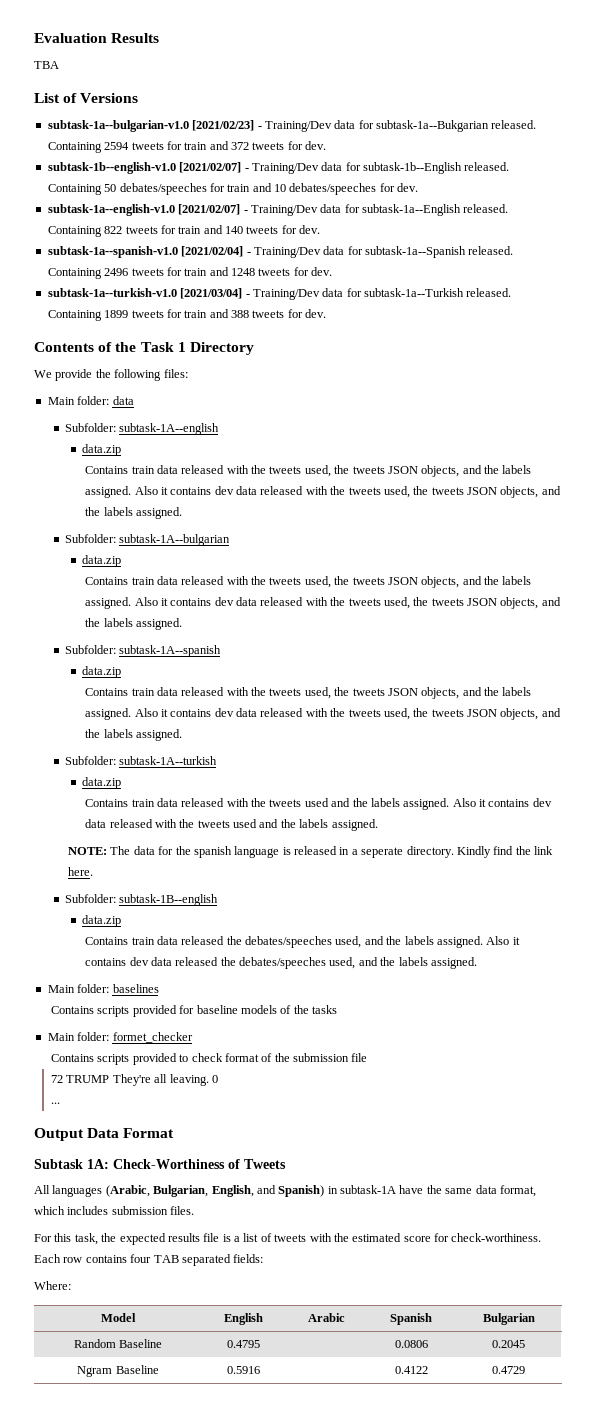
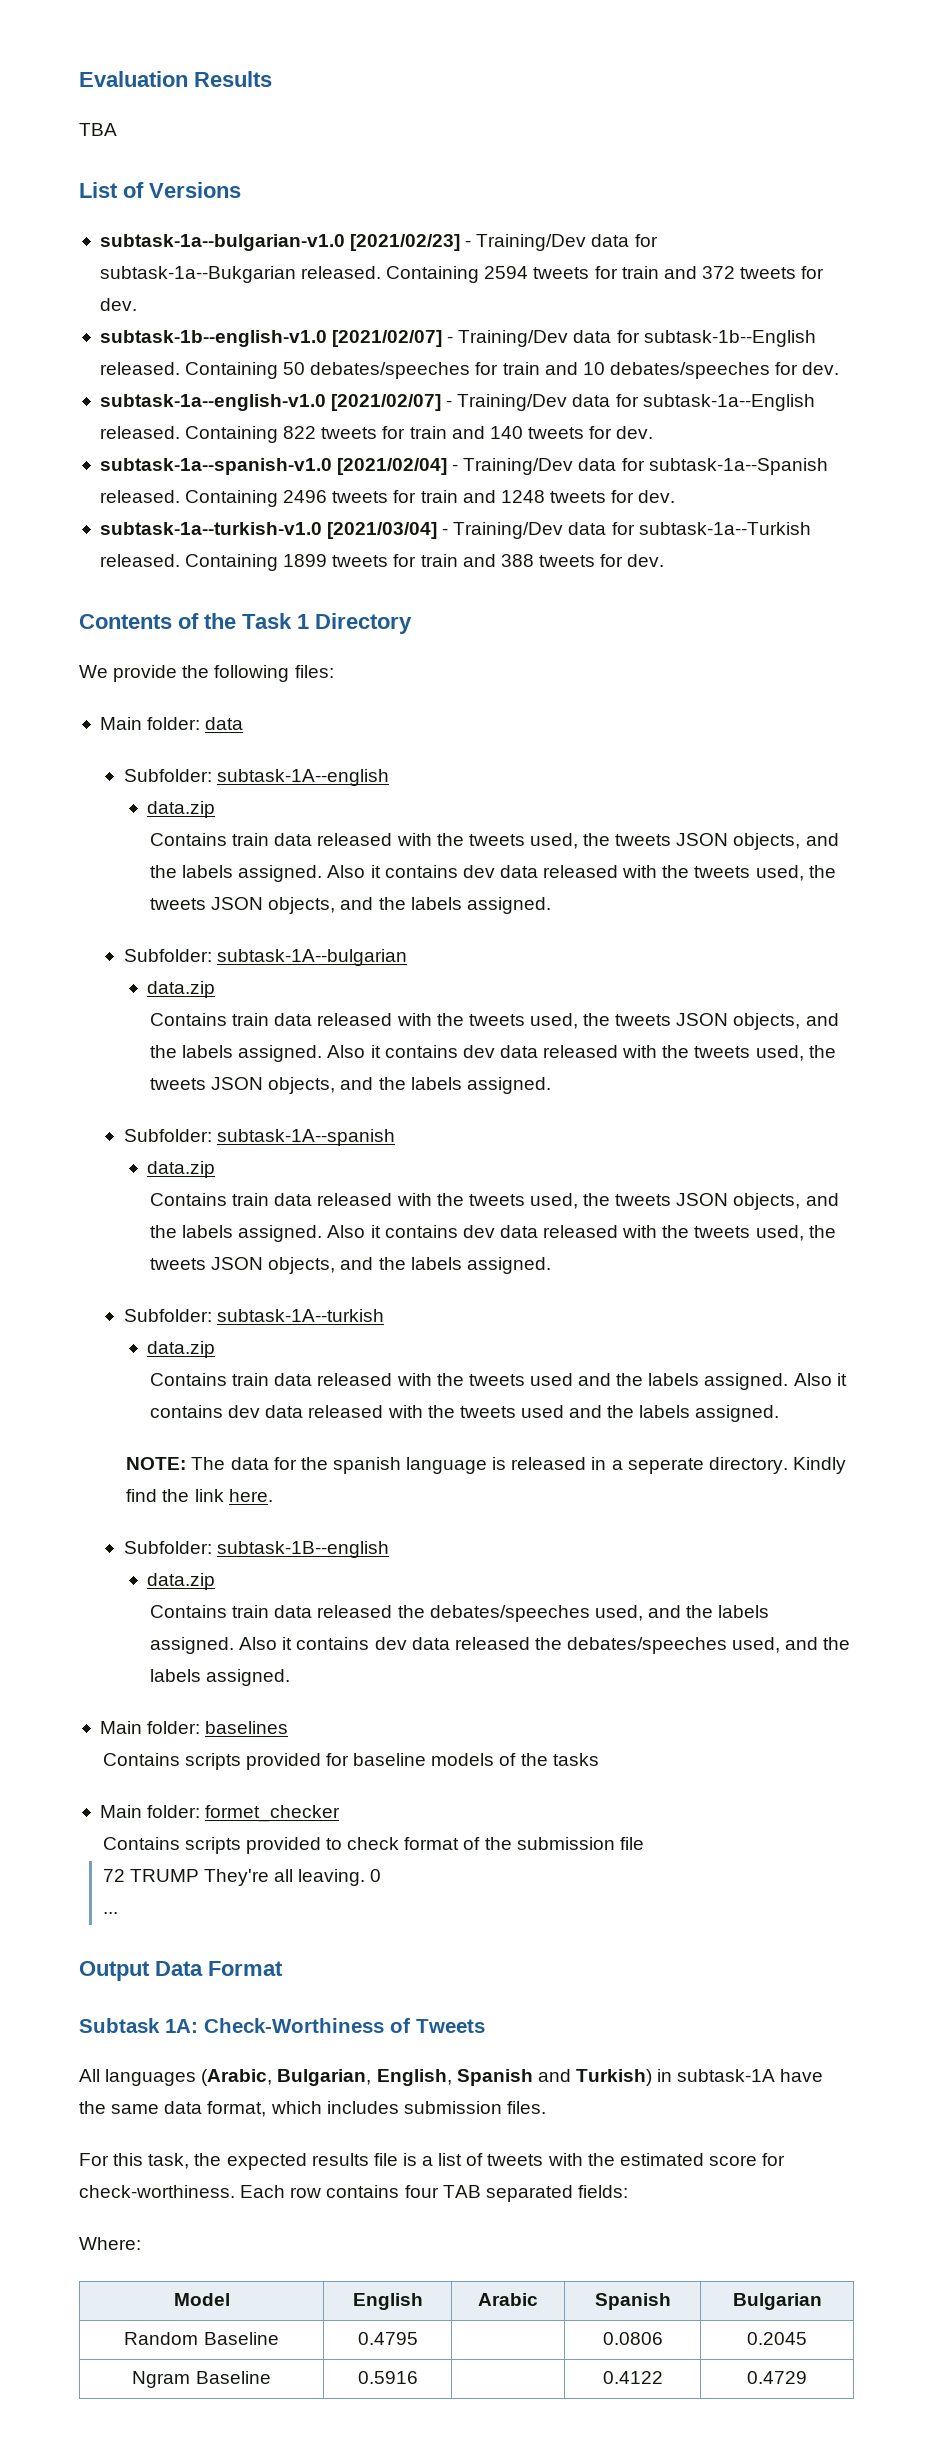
[256,1185,325,1197] and Spanish) -> [456,2069,652,2086] Spanish and Turkish)

